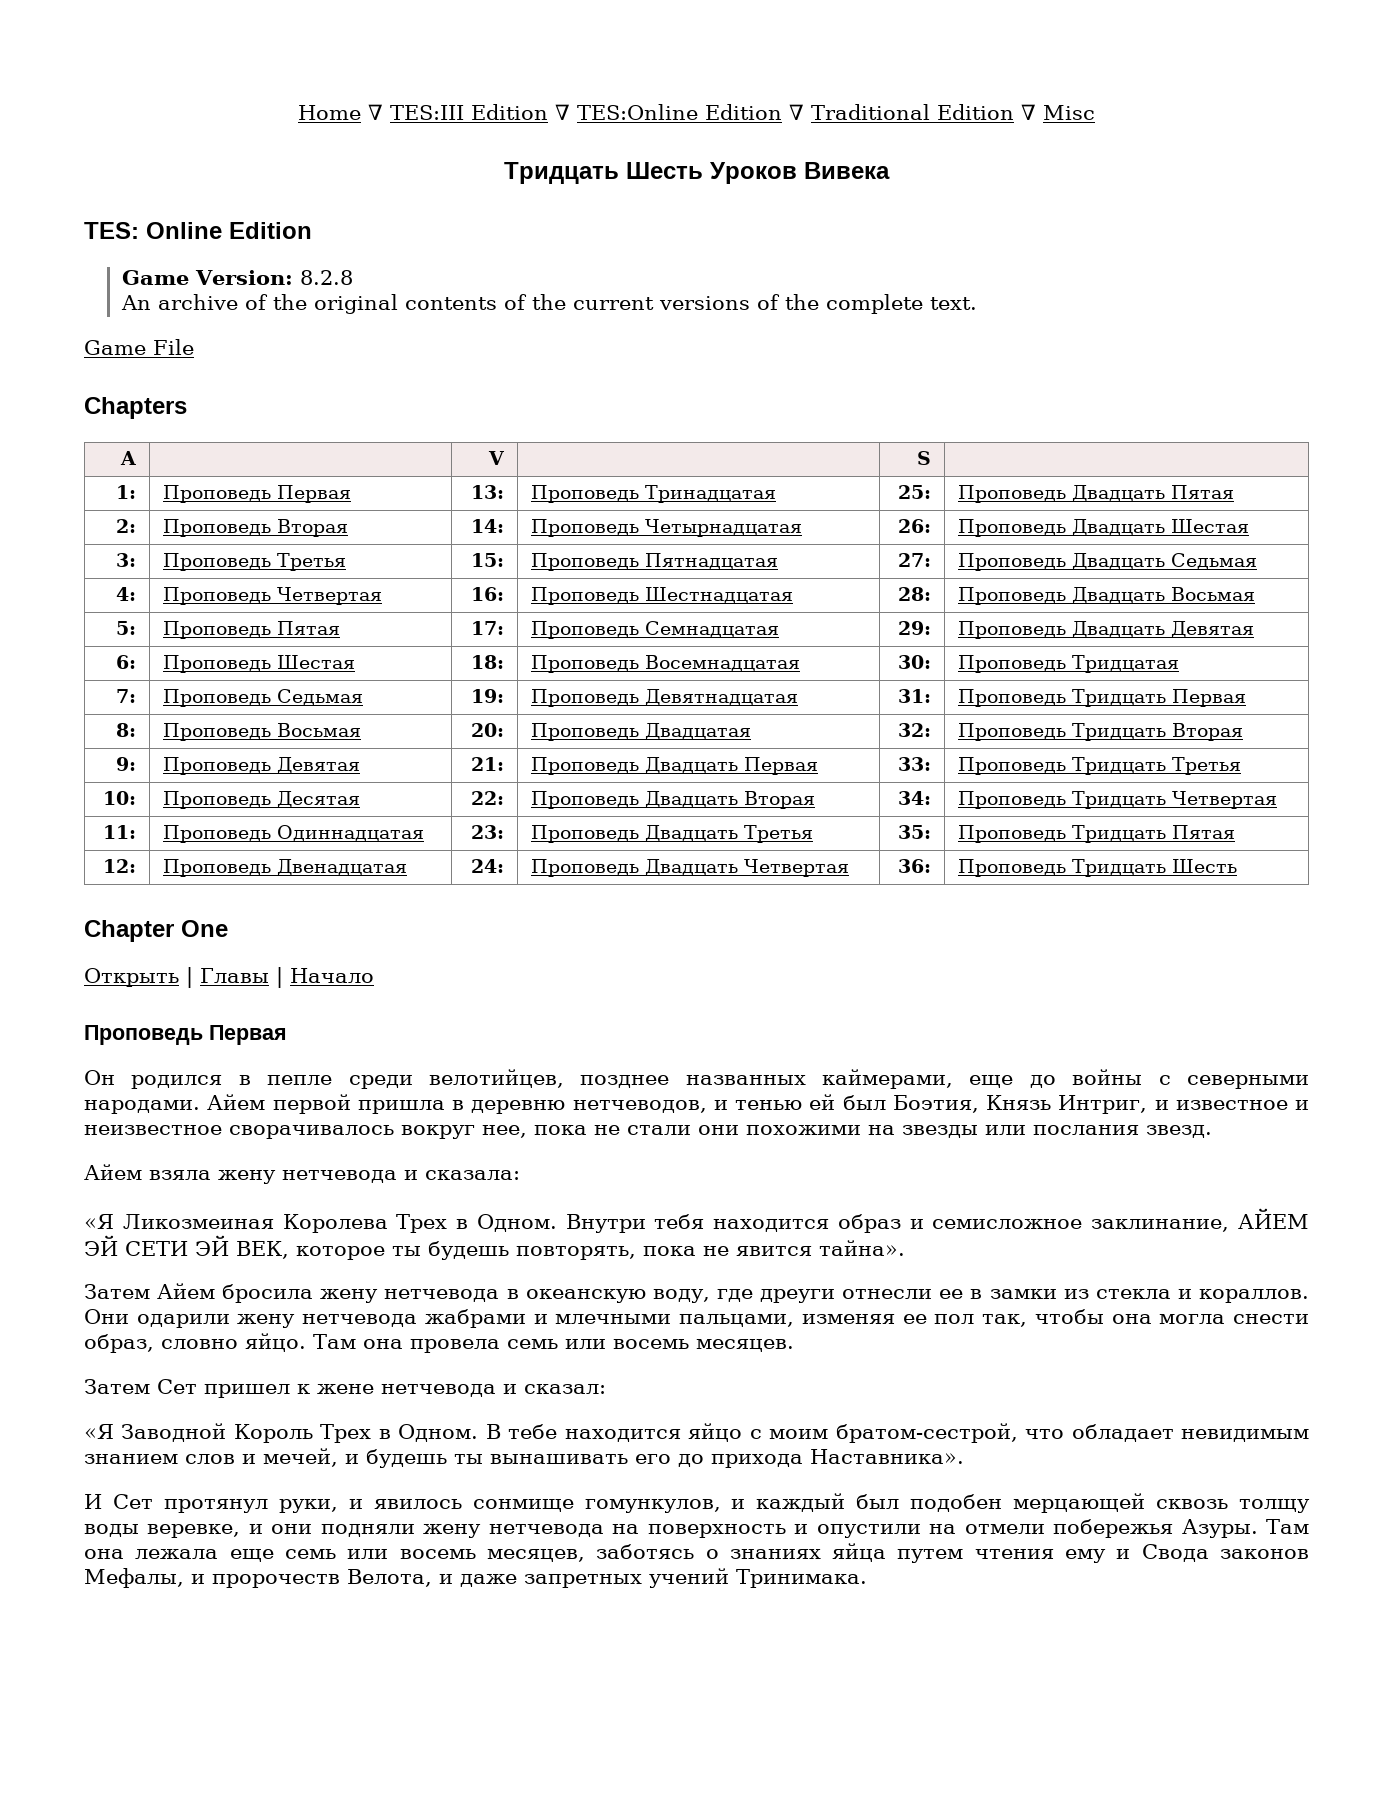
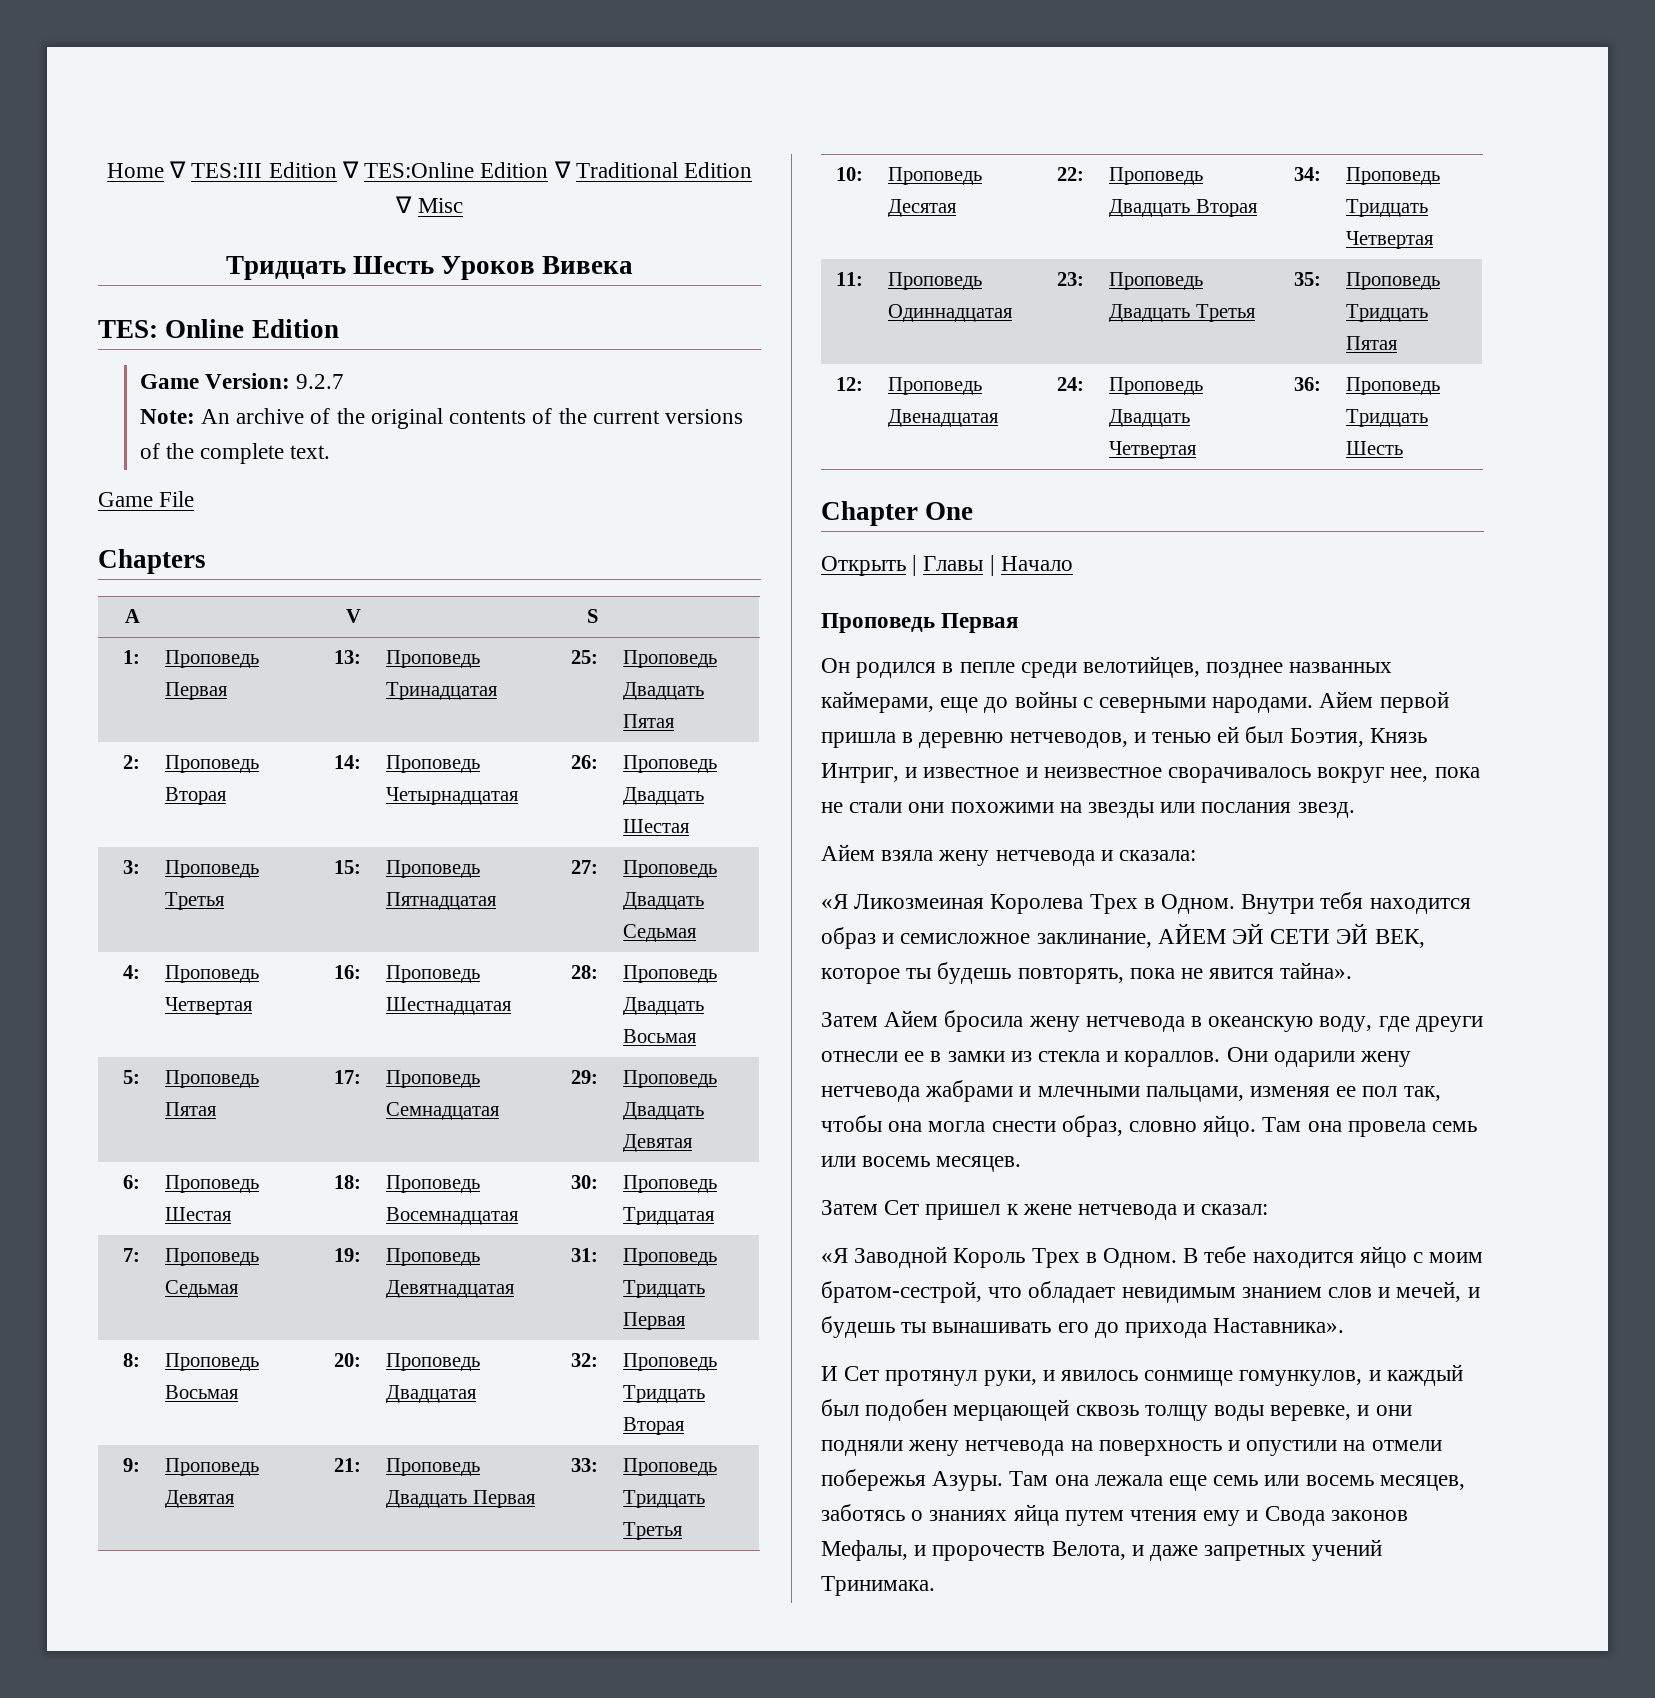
[299,270,353,285] 8.2.8 // -> [296,374,345,389] [139,409,195,424] 9.2.7 // Note:

